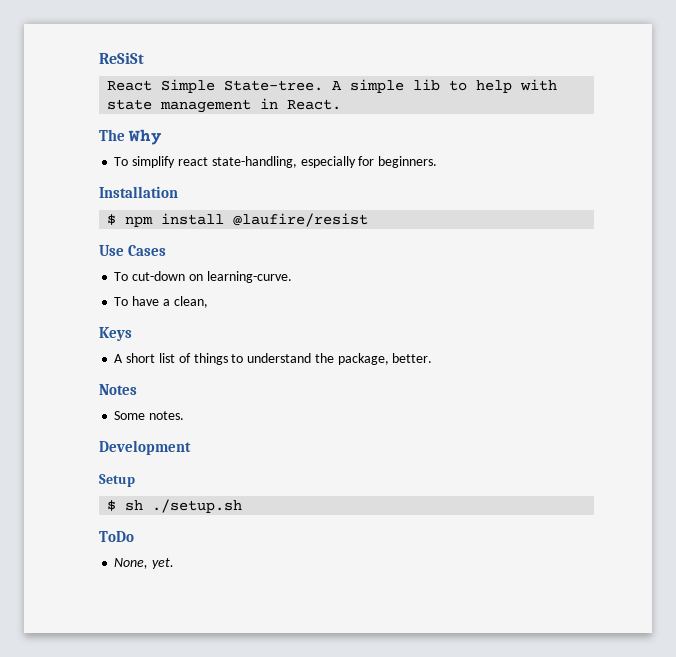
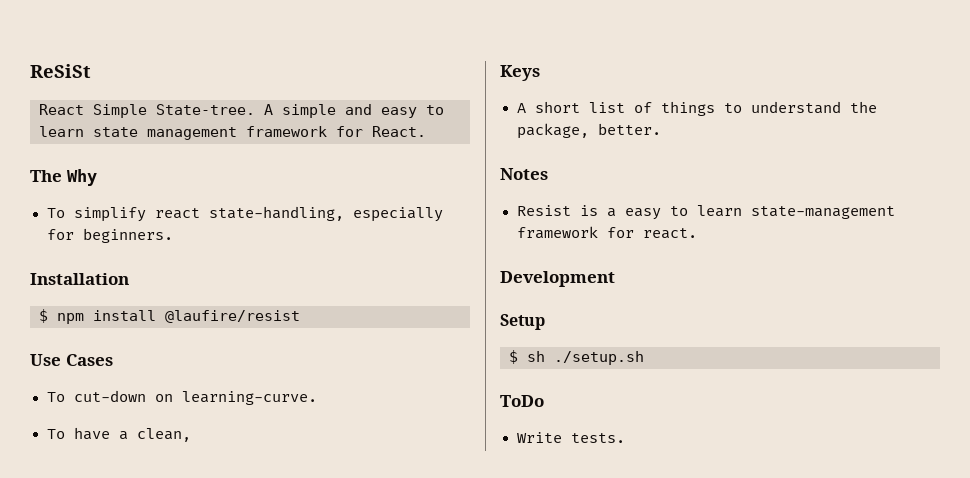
[413,79,558,93] [107,98,279,113] lib to help with state management in -> [345,104,444,118] [39,126,363,140] and easy to learn state management framework for
[114,411,185,420] Some notes. -> [516,205,895,220] [516,226,697,239] Resist is a easy to learn state-management framework for react.
[114,558,175,569] None, yet. -> [516,432,625,443] Write tests.

